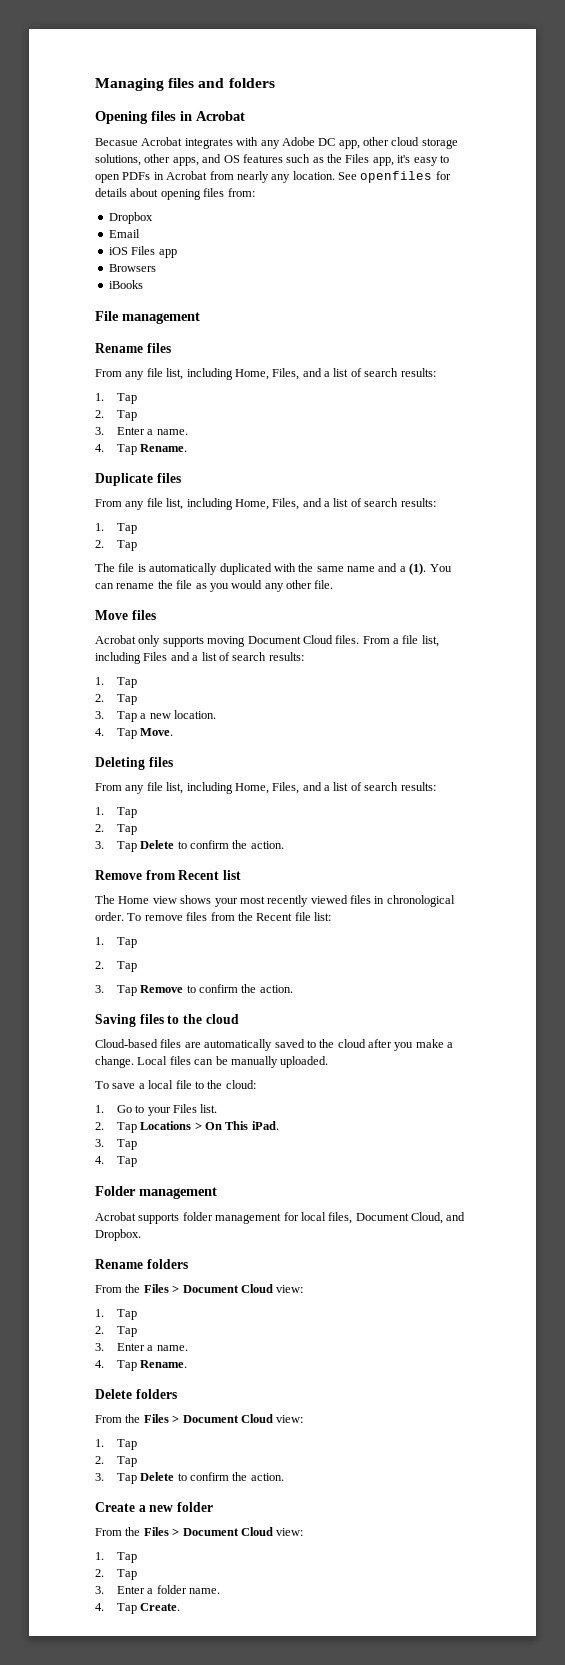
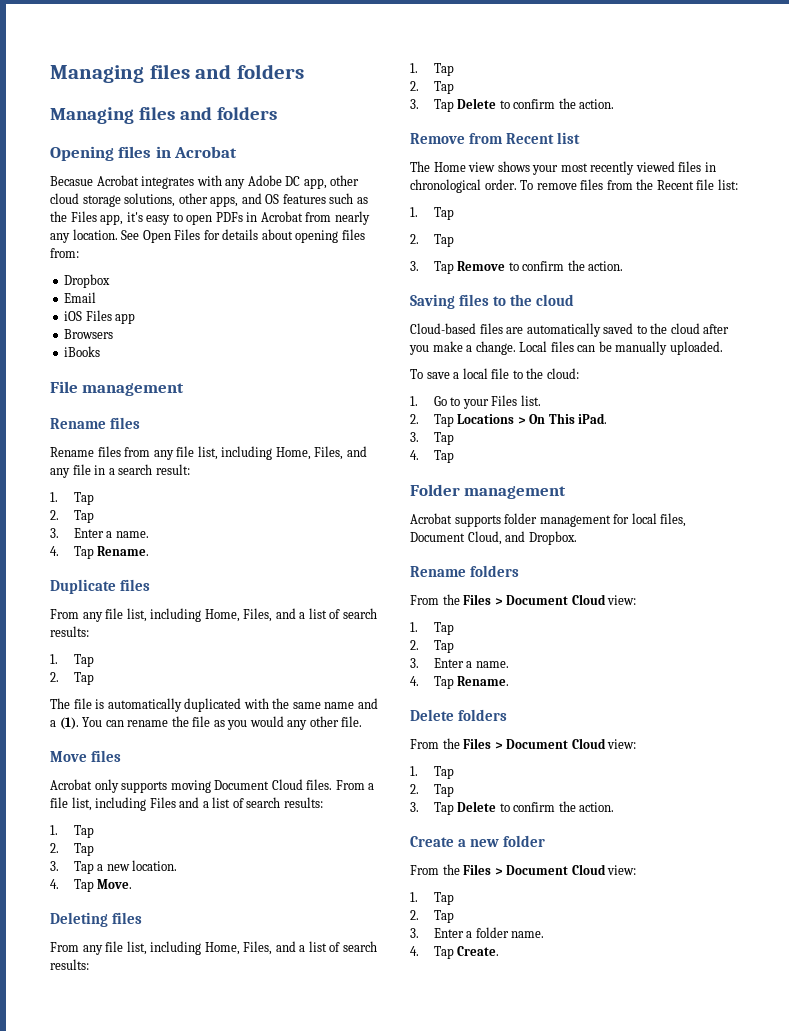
[95,78,275,91] Managing files and folders -> [50,64,304,83] [50,107,277,124] Managing files and folders // Managing files and folders
[360,171,433,183] openfiles -> [142,229,201,243] Open Files
[95,368,436,380] From any file list, including Home, Files, and a list of search results: -> [50,446,367,460] [50,464,190,478] Rename files from any file list, including Home, Files, and any file in a search result:

